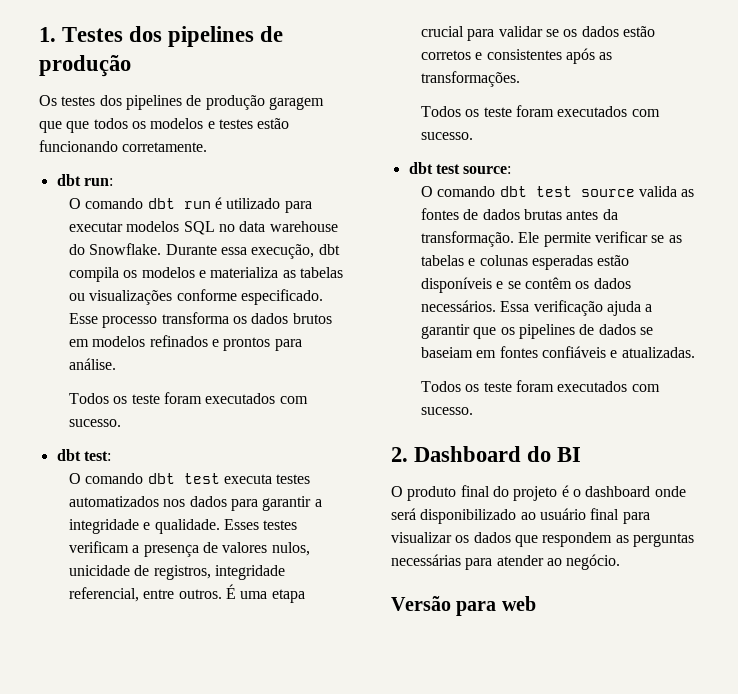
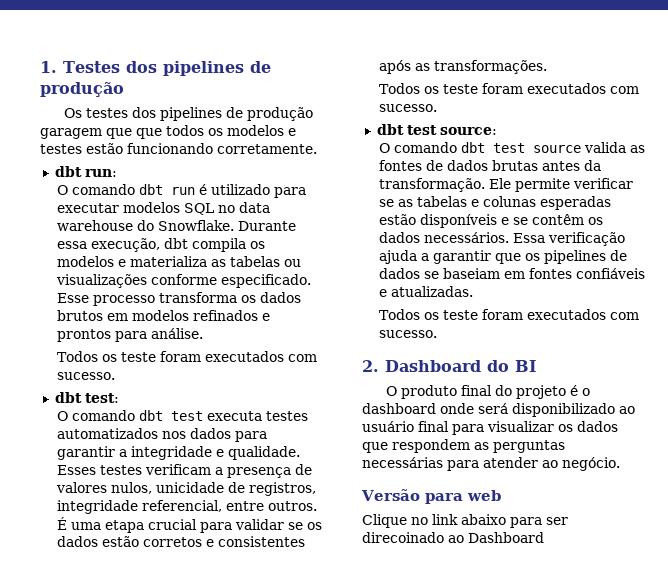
(536, 603) none -> [362,514,568,528] [362,532,544,543] // Clique no link abaixo para ser direcoinado ao Dashboard

